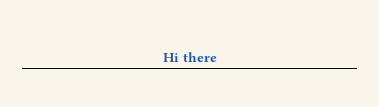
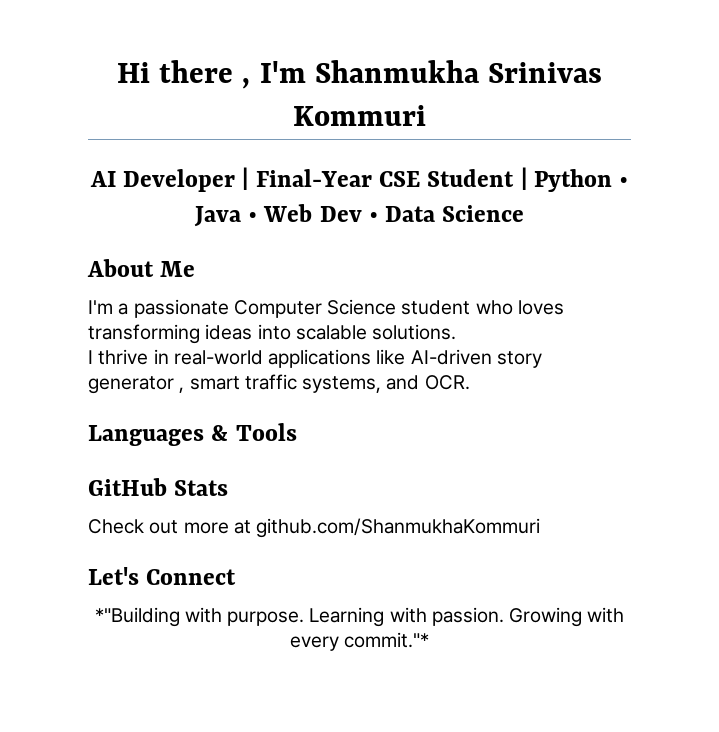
(217, 57) none -> [242,60,602,89] [293,105,426,126] [89,167,629,192] [193,204,525,227] [87,259,196,277] [88,299,564,318] [88,324,457,344] [88,349,542,368] [88,374,470,394] [88,423,297,446] [88,478,229,496] [88,518,541,538] [88,567,237,585] [94,607,625,627] [289,632,430,651] , I'm Shanmukha Srinivas Kommuri // AI Developer | Final-Year CSE Student | Python • Java • Web Dev • Data Science // About Me // I'm a passionate Computer Science student who loves transforming ideas into scalable solutions. // I thrive in real-world applications like AI-driven story generator , smart traffic systems, and OCR. // Languages & Tools // GitHub Stats // Check out more at github.com/ShanmukhaKommuri // Let's Connect // *"Building with purpose. Learning with passion. Growing with every commit."*

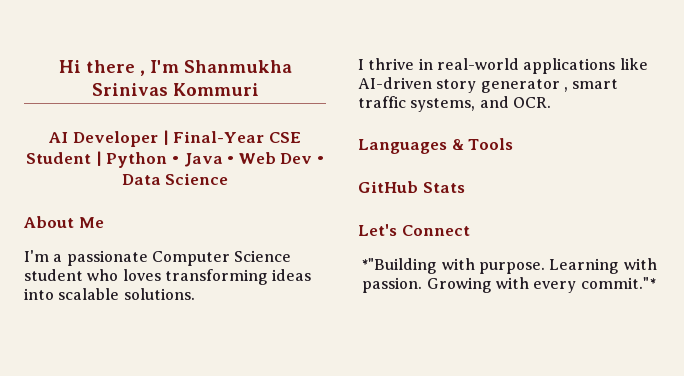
[88,518,541,538] // Check out more at github.com/ShanmukhaKommuri -> (465, 187) none

